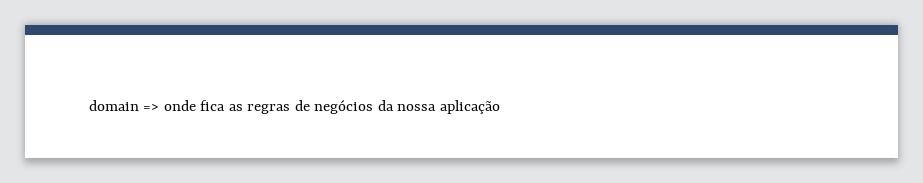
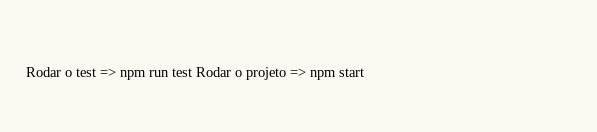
[89,100,500,114] domain => onde fica as regras de negócios da nossa aplicação -> [26,67,364,80] Rodar o test => npm run test Rodar o projeto => npm start

